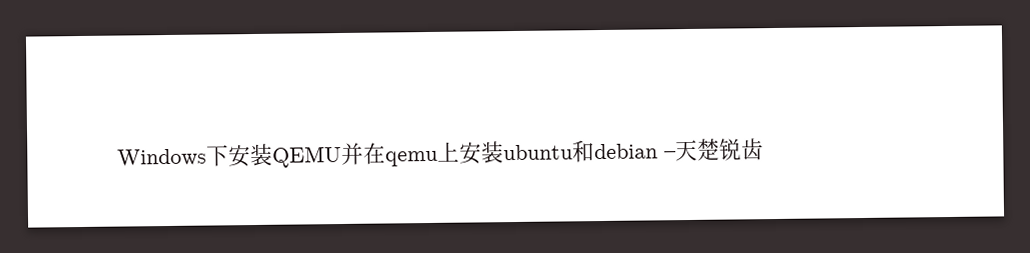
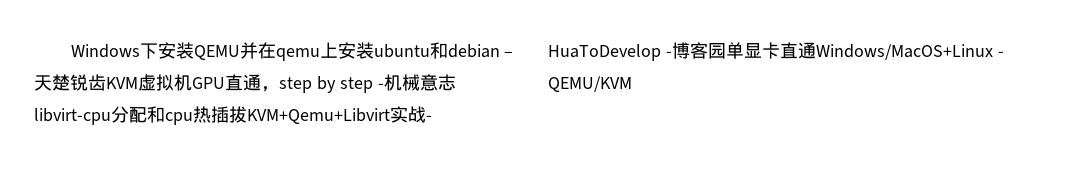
(764, 149) none -> [106,74,456,93] [34,106,432,125] [548,42,1004,61] [548,76,632,92] KVM虚拟机GPU直通，step by step -机械意志libvirt-cpu分配和cpu热插拔KVM+Qemu+Libvirt实战- HuaToDevelop -博客园单显卡直通Windows/MacOS+Linux - QEMU/KVM

